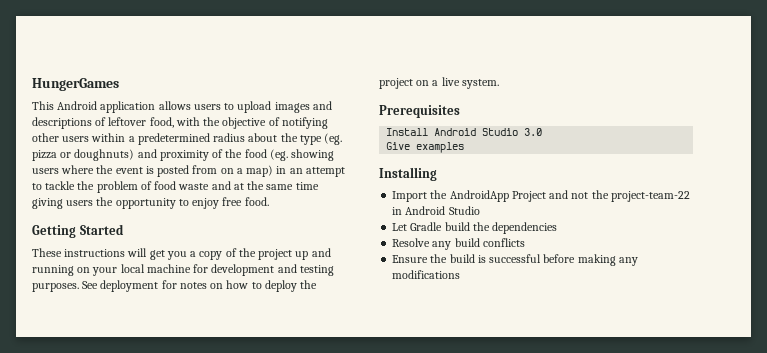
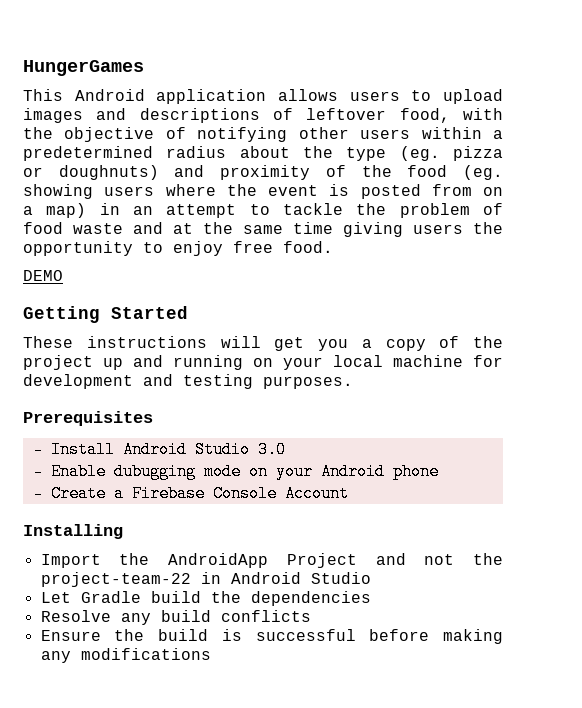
(269, 201) none -> [23,270,63,281] // DEMO
[82,280,318,292] [379,77,499,89] See deployment for notes on how to deploy the project on a live system. -> (353, 382) none
(460, 111) none -> [32,441,43,458] -
[386,142,465,153] Give examples -> [32,463,439,480] [32,485,349,502] - Enable dubugging mode on your Android phone // - Create a Firebase Console Account

